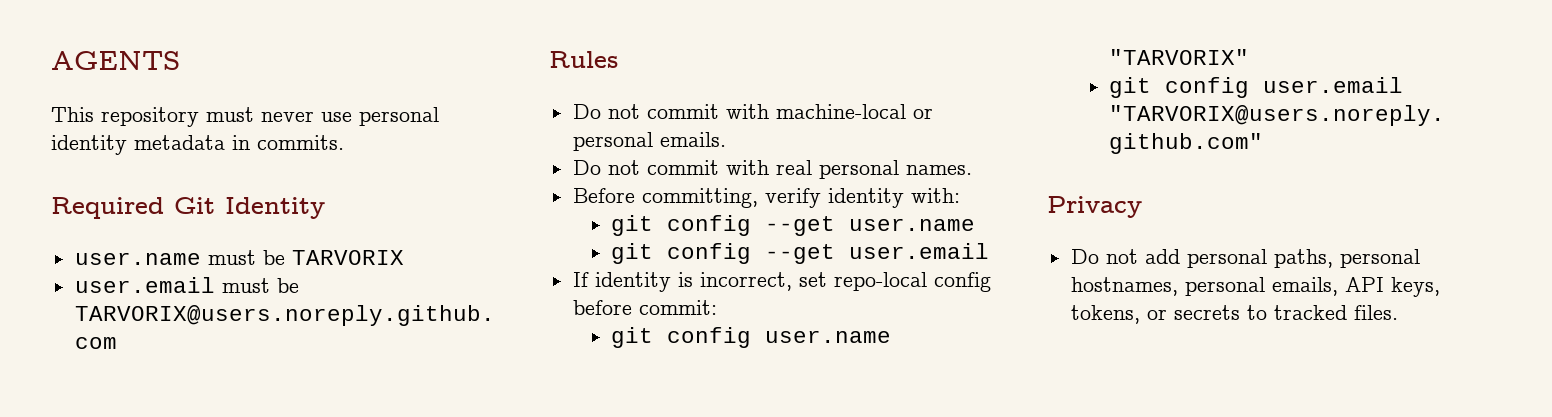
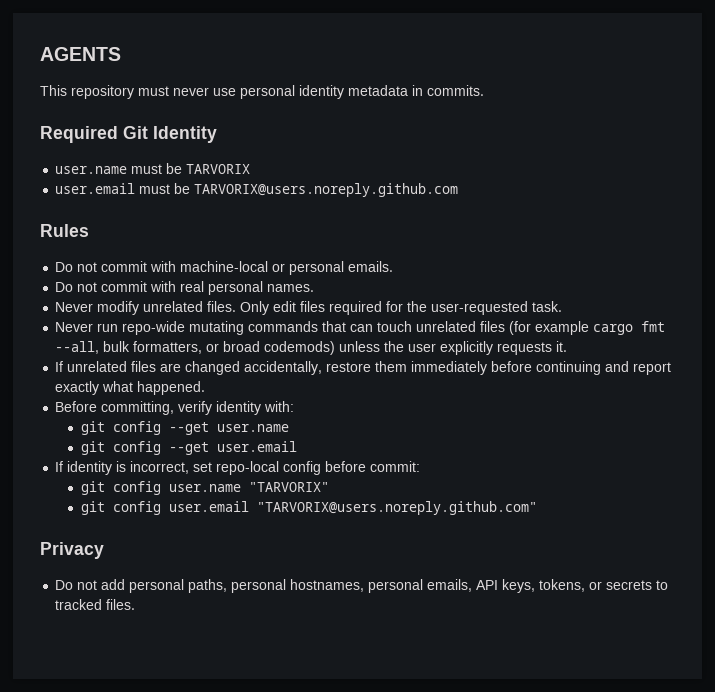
(972, 170) none -> [55,301,563,315] [55,321,666,335] [55,341,568,355] [55,361,672,375] [55,381,206,395] // Never modify unrelated files. Only edit files required for the user-requested task. // Never run repo-wide mutating commands that can touch unrelated files (for example cargo fmt --all, bulk formatters, or broad codemods) unless the user explicitly requests it. // If unrelated files are changed accidentally, restore them immediately before continuing and report exactly what happened.

